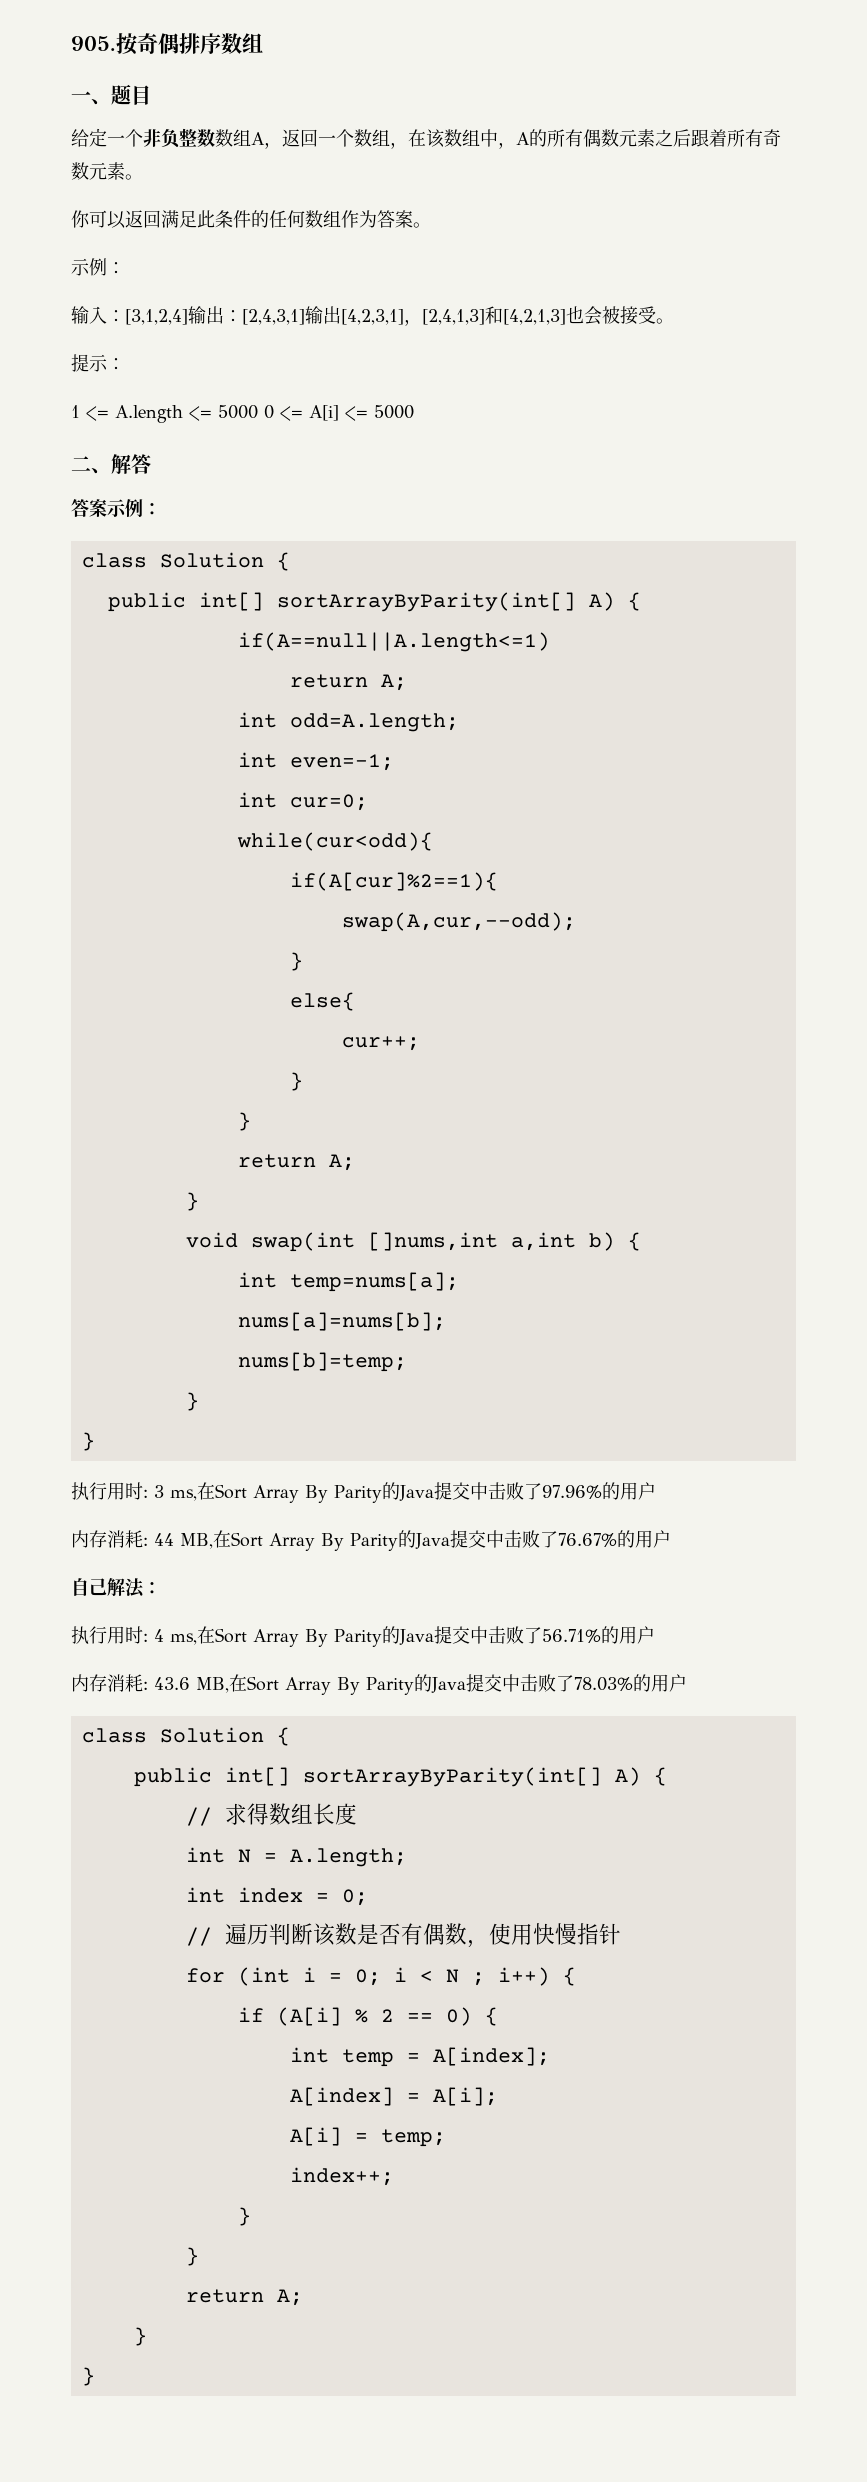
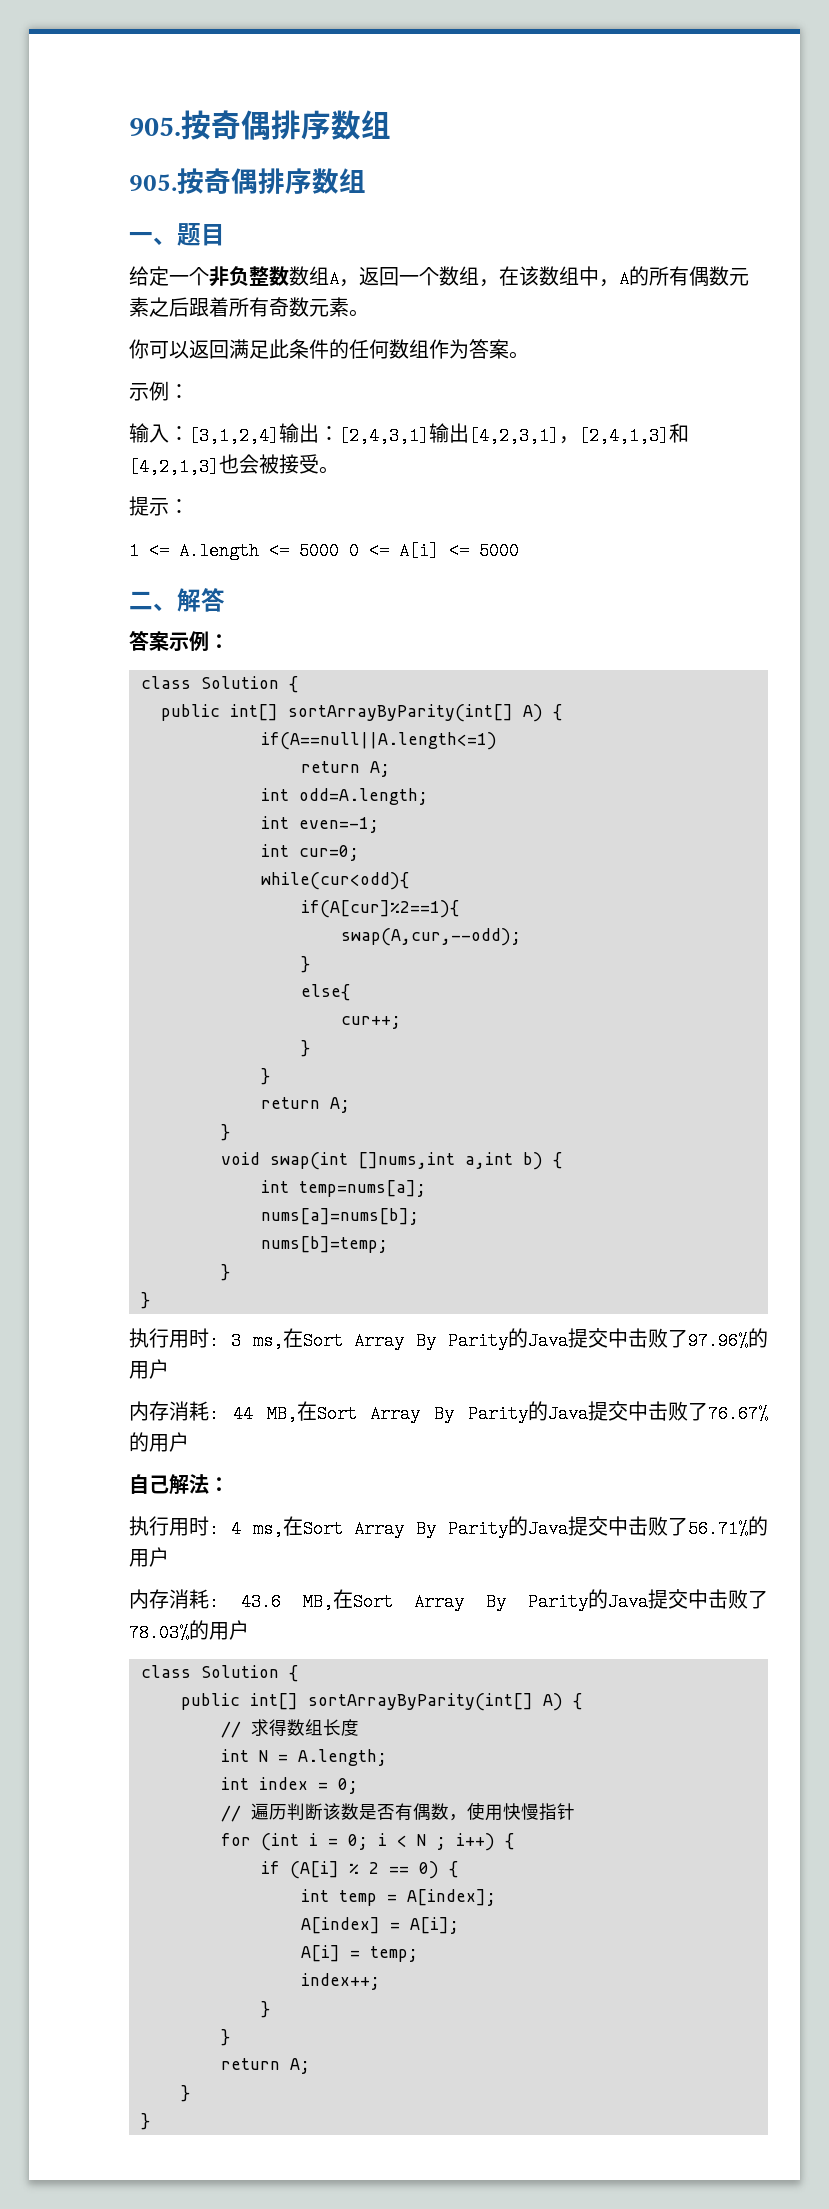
[71,33,263,55] 905.按奇偶排序数组 -> [129,110,391,140] [129,168,366,194] 905.按奇偶排序数组 // 905.按奇偶排序数组

